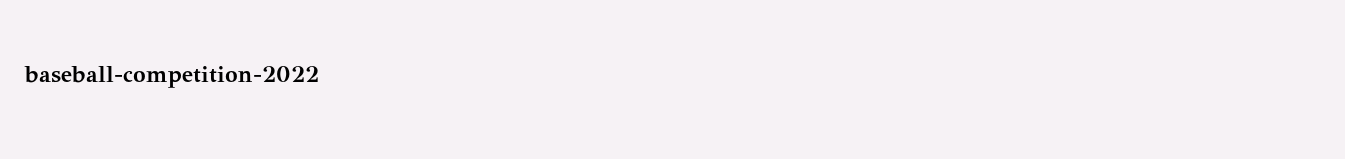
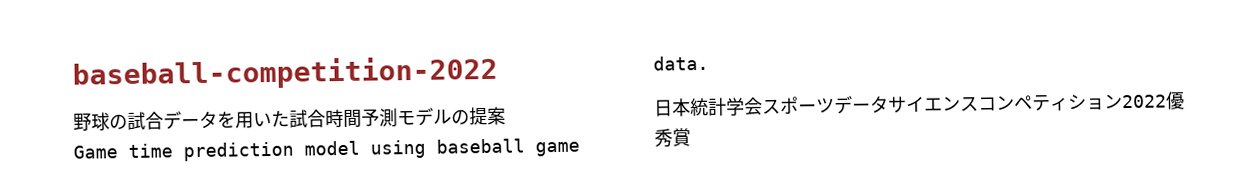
(319, 77) none -> [73,106,506,131] [73,138,580,162] [653,55,709,71] [654,91,1185,117] [654,128,691,148] // 野球の試合データを用いた試合時間予測モデルの提案 // Game time prediction model using baseball game data. // 日本統計学会スポーツデータサイエンスコンペティション2022優秀賞

